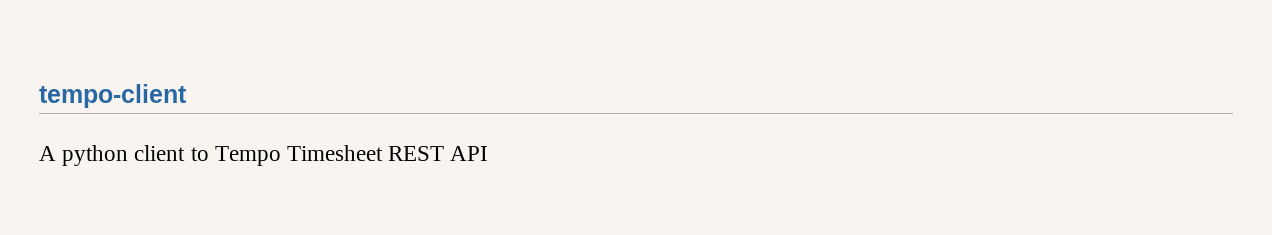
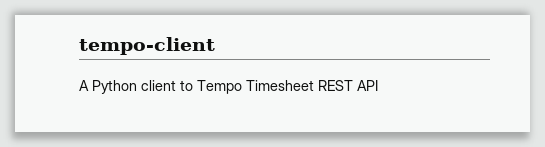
[62,145,129,166] python -> [92,80,137,94] Python

